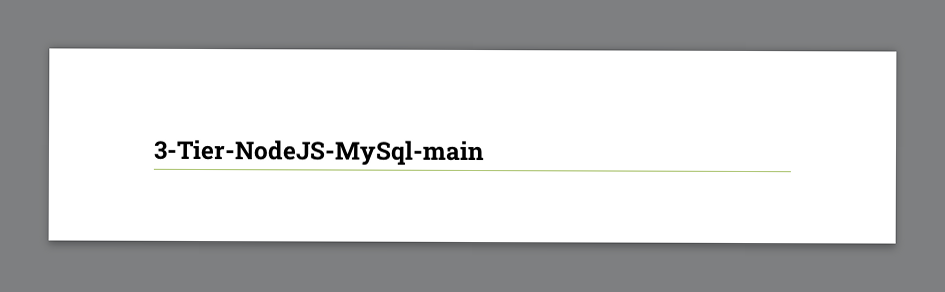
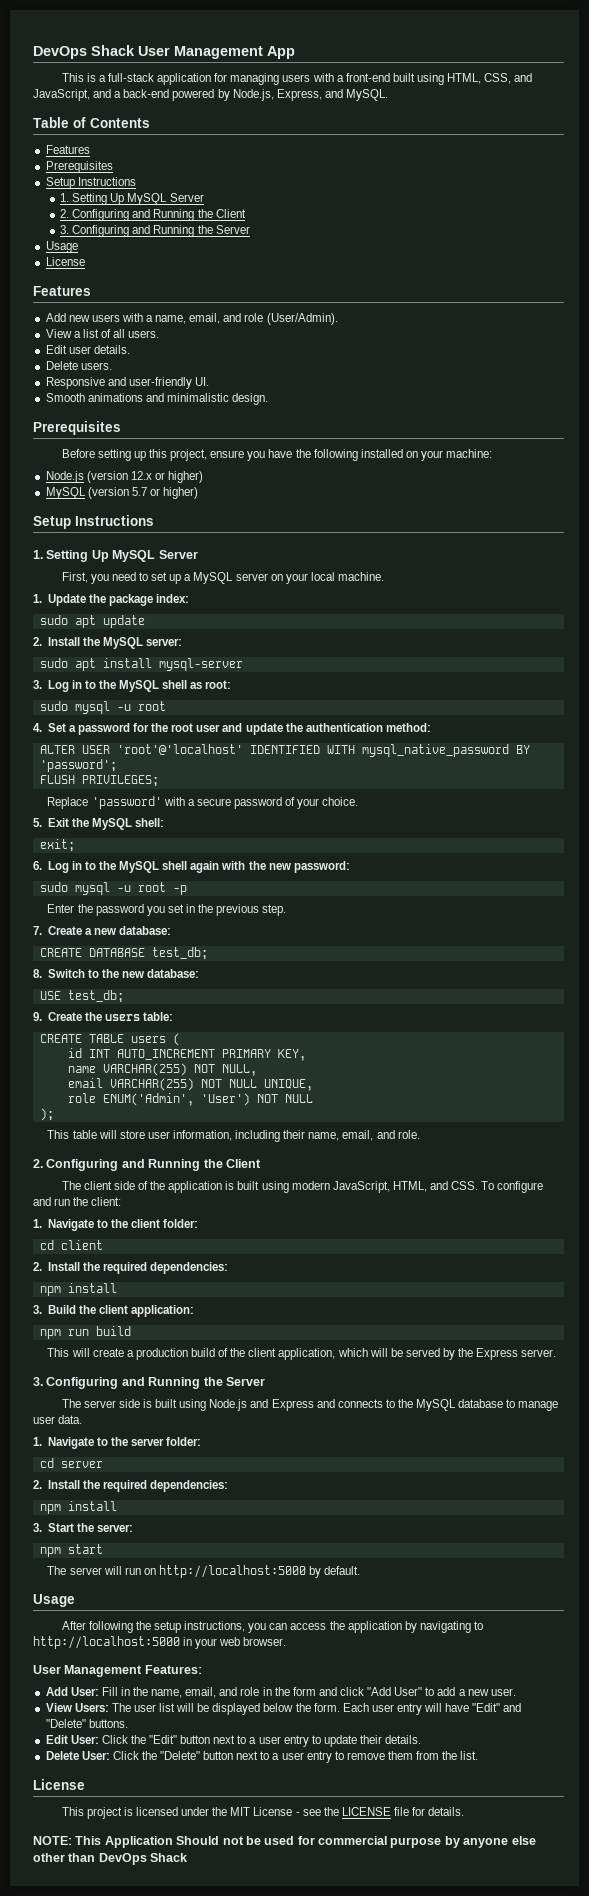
[153,139,485,167] 3-Tier-NodeJS-MySql-main -> [33,45,295,59] [61,73,533,85] [33,89,388,101] [33,117,150,128] [45,145,90,154] [45,161,113,173] [45,177,136,189] [60,193,204,205] [60,209,246,221] [60,225,250,237] [45,241,78,253] [45,257,85,266] [33,286,91,296] [45,313,338,325] [45,329,160,338] [45,345,130,354] [45,361,112,370] [45,377,209,389] [45,393,269,405] [33,421,121,435] [61,449,493,461] [45,471,204,483] [45,487,199,499] [33,515,154,529] [33,550,198,562] [61,572,384,584] [33,594,190,606] [39,615,145,628] [33,637,183,649] [39,658,243,671] [33,680,232,692] [39,701,166,714] [33,723,431,735] [39,744,530,757] [39,759,117,772] [39,775,159,787] [47,796,359,809] [33,818,165,830] [39,839,75,852] [33,861,350,873] [39,882,187,895] [47,904,287,916] [33,926,172,935] [39,947,208,960] [33,969,200,978] [39,990,124,1003] [33,1012,174,1021] [39,1033,180,1046] [67,1048,306,1061] [67,1063,257,1076] [67,1078,313,1091] [67,1093,313,1106] [39,1108,54,1121] [47,1130,420,1142] [33,1159,261,1171] [61,1181,544,1193] [33,1197,122,1206] [33,1219,199,1231] [39,1240,103,1250] [33,1262,229,1274] [39,1283,117,1296] [33,1305,195,1317] [39,1326,131,1339] [47,1348,557,1360] [33,1377,265,1389] [61,1399,559,1411] [33,1415,83,1424] [33,1437,202,1449] [39,1458,103,1468] [33,1480,229,1492] [39,1501,117,1514] [33,1523,133,1532] [39,1544,103,1557] [47,1565,361,1578] [33,1594,75,1607] [61,1621,483,1633] [33,1636,287,1649] [33,1665,202,1677] [45,1687,516,1698] [45,1703,522,1715] [45,1719,128,1728] [45,1735,422,1747] [45,1751,479,1763] [33,1779,85,1790] [61,1807,465,1819] [33,1836,536,1848] [33,1853,188,1865] DevOps Shack User Management App // This is a full-stack application for managing users with a front-end built using HTML, CSS, and JavaScript, and a back-end powered by Node.js, Express, and MySQL. // Table of Contents // Features // Prerequisites // Setup Instructions // 1. Setting Up MySQL Server // 2. Configuring and Running the Client // 3. Configuring and Running the Server // Usage // License // Features // Add new users with a name, email, and role (User/Admin). // View a list of all users. // Edit user details. // Delete users. // Responsive and user-friendly UI. // Smooth animations and minimalistic design. // Prerequisites // Before setting up this project, ensure you have the following installed on your machine: // Node.js (version 12.x or higher) // MySQL (version 5.7 or higher) // Setup Instructions // 1. Setting Up MySQL Server // First, you need to set up a MySQL server on your local machine. // 1. Update the package index: // sudo apt update // 2. Install the MySQL server: // sudo apt install mysql-server // 3. Log in to the MySQL shell as root: // sudo mysql -u root // 4. Set a password for the root user and update the authentication method: // ALTER USER 'root'@'localhost' IDENTIFIED WITH mysql_native_password BY 'password'; // FLUSH PRIVILEGES; // Replace 'password' with a secure password of your choice. // 5. Exit the MySQL shell: // exit; // 6. Log in to the MySQL shell again with the new password: // sudo mysql -u root -p // Enter the password you set in the previous step. // 7. Create a new database: // CREATE DATABASE test_db; // 8. Switch to the new database: // USE test_db; // 9. Create the users table: // CREATE TABLE users ( // id INT AUTO_INCREMENT PRIMARY KEY, // name VARCHAR(255) NOT NULL, // email VARCHAR(255) NOT NULL UNIQUE, // role ENUM('Admin', 'User') NOT NULL // ); // This table will store user information, including their name, email, and role. // 2. Configuring and Running the Client // The client side of the application is built using modern JavaScript, HTML, and CSS. To configure and run the client: // 1. Navigate to the client folder: // cd client // 2. Install the required dependencies: // npm install // 3. Build the client application: // npm run build // This will create a production build of the client application, which will be served by the Express server. // 3. Configuring and Running the Server // The server side is built using Node.js and Express and connects to the MySQL database to manage user data. // 1. Navigate to the server folder: // cd server // 2. Install the required dependencies: // npm install // 3. Start the server: // npm start // The server will run on http://localhost:5000 by default. // Usage // After following the setup instructions, you can access the application by navigating to http://localhost:5000 in your web browser. // User Management Features: // Add User: Fill in the name, email, and role in the form and click "Add User" to add a new user. // View Users: The user list will be displayed below the form. Each user entry will have "Edit" and "Delete" buttons. // Edit User: Click the "Edit" button next to a user entry to update their details. // Delete User: Click the "Delete" button next to a user entry to remove them from the list. // License // This project is licensed under the MIT License - see the LICENSE file for details. // NOTE: This Application Should not be used for commercial purpose by anyone else other than DevOps Shack

